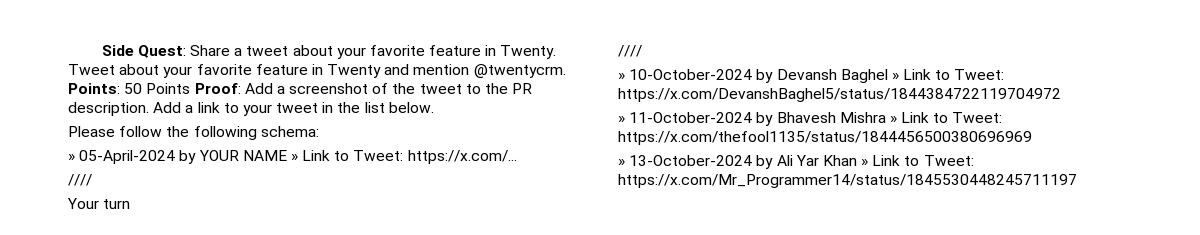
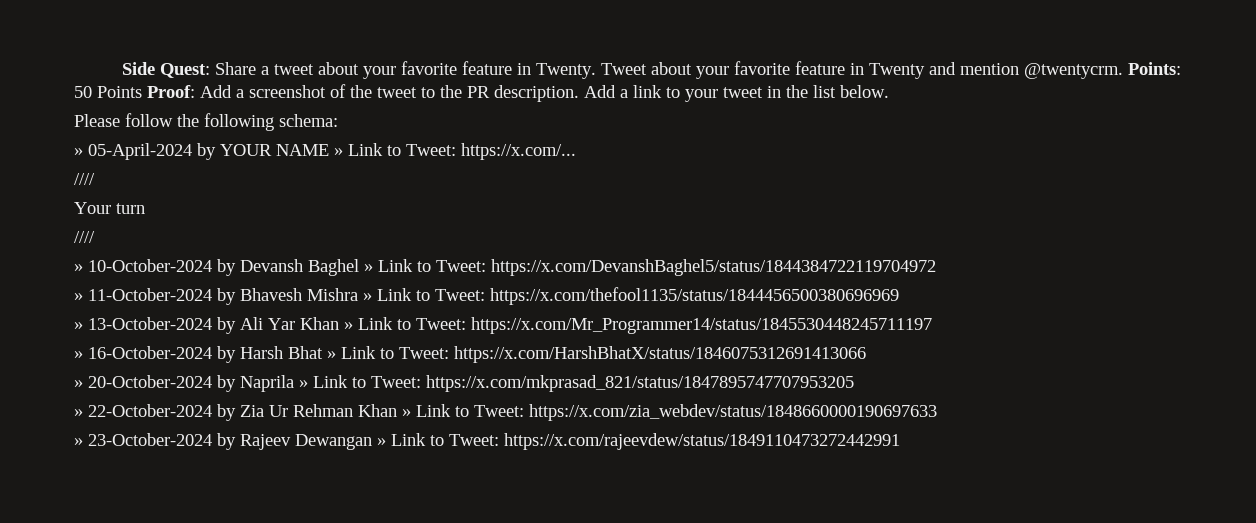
(1077, 181) none -> [74,346,866,363] [74,375,854,392] [74,404,937,421] [74,433,900,450] // » 16-October-2024 by Harsh Bhat » Link to Tweet: https://x.com/HarshBhatX/status/1846075312691413066 // » 20-October-2024 by Naprila » Link to Tweet: https://x.com/mkprasad_821/status/1847895747707953205 // » 22-October-2024 by Zia Ur Rehman Khan » Link to Tweet: https://x.com/zia_webdev/status/1848660000190697633 // » 23-October-2024 by Rajeev Dewangan » Link to Tweet: https://x.com/rajeevdew/status/1849110473272442991

